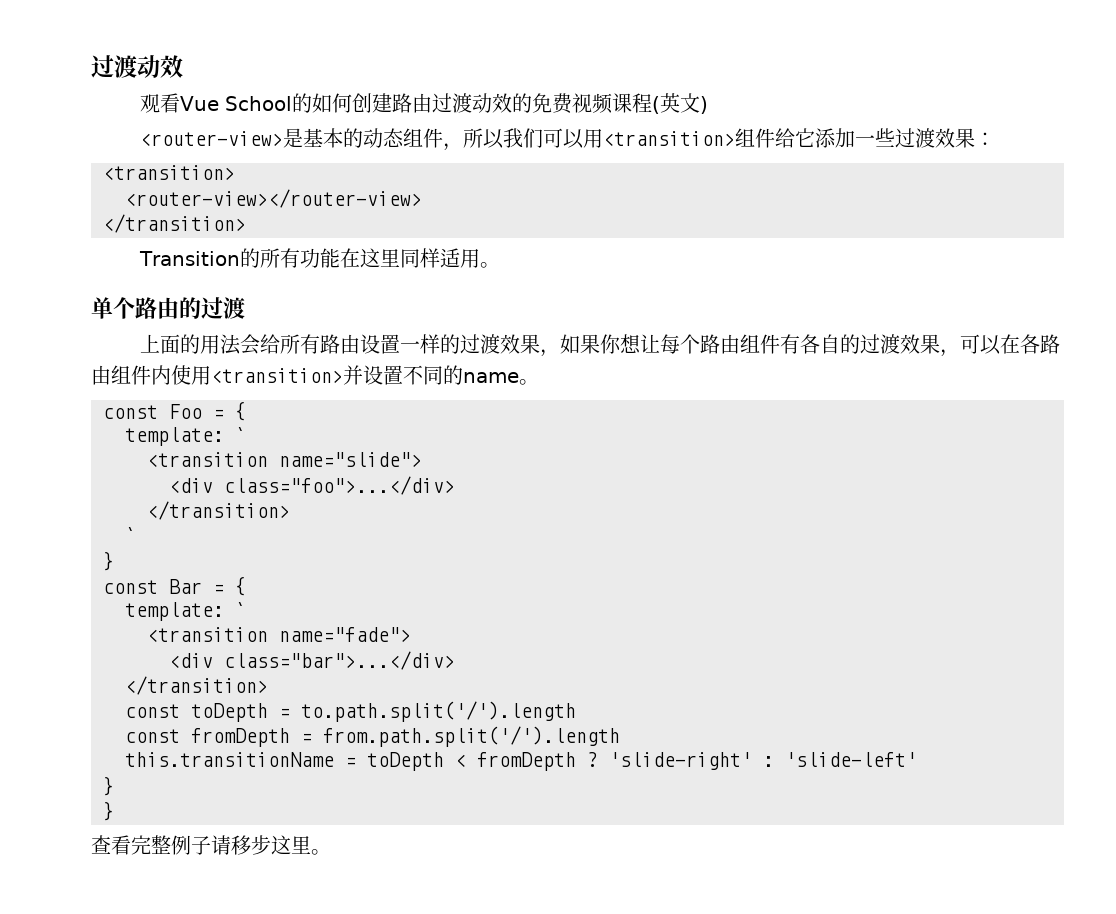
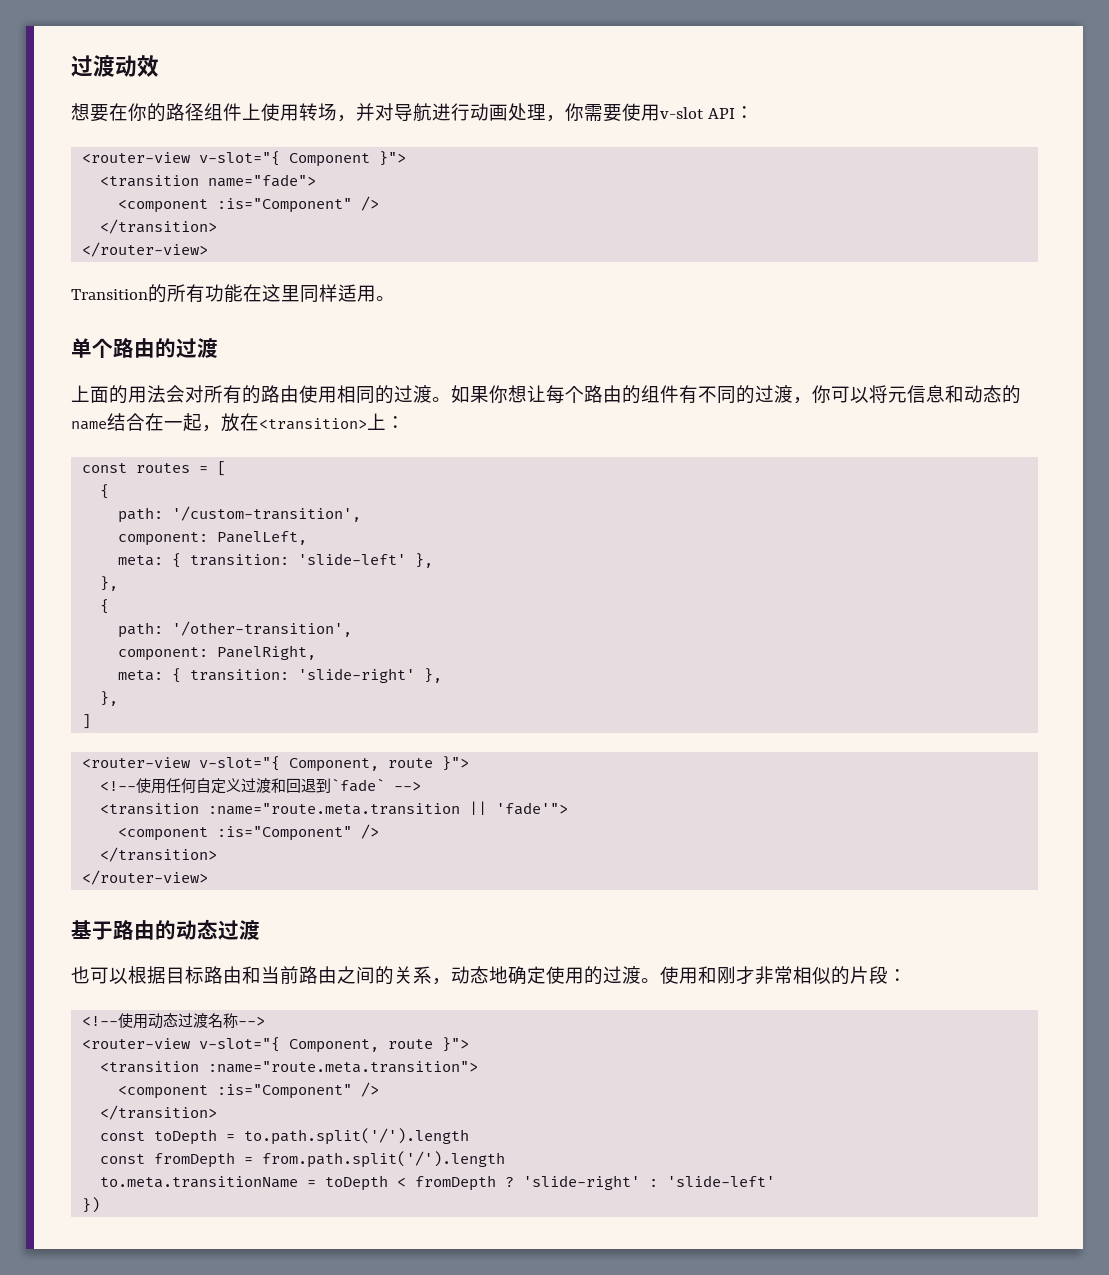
[140,93,709,114] [140,128,996,151] [103,165,235,180] [125,189,422,208] [103,214,246,233] 观看Vue School的如何创建路由过渡动效的免费视频课程(英文) // <router-view>是基本的动态组件，所以我们可以用<transition>组件给它添加一些过渡效果： // <transition> // <router-view></router-view> // </transition> -> [71,103,754,122] [82,151,407,167] [100,174,317,187] [118,196,380,213] [100,219,218,234] [82,242,209,257] 想要在你的路径组件上使用转场，并对导航进行动画处理，你需要使用v-slot API： // <router-view v-slot="{ Component }"> // <transition name="fade"> // <component :is="Component" /> // </transition> // </router-view>
[260,334,561,357] 给所有路由设置一样的过渡效果， -> [185,385,451,404] 对所有的路由使用相同的过渡。
[740,334,1061,357] [91,365,539,385] [103,401,246,421] [125,427,246,446] [147,452,422,467] [169,476,455,495] [147,501,290,520] [125,527,136,542] [103,551,114,571] [103,576,246,596] [125,602,246,621] [147,627,411,642] [169,651,455,670] 组件有各自的过渡效果，可以在各路由组件内使用<transition>并设置不同的name。 // const Foo = { // template: ` // <transition name="slide"> // <div class="foo">...</div> // </transition> // ` // } // const Bar = { // template: ` // <transition name="fade"> // <div class="bar">...</div> -> [622,385,1021,404] [71,413,405,432] [82,461,227,476] [100,484,110,499] [118,506,362,523] [118,531,308,546] [118,553,434,568] [100,576,119,591] [100,599,110,614] [118,621,353,638] [118,645,317,661] [118,668,443,683] [100,691,119,706] [82,714,92,729] [82,756,470,772] [100,778,422,794] [100,801,569,815] [118,824,380,841] [100,847,218,862] [82,870,209,885] [71,919,260,940] [71,966,907,985] [82,1013,266,1029] [82,1037,470,1053] [100,1061,479,1073] [118,1082,380,1099] 的组件有不同的过渡，你可以将元信息和动态的name结合在一起，放在<transition>上： // const routes = [ // { // path: '/custom-transition', // component: PanelLeft, // meta: { transition: 'slide-left' }, // }, // { // path: '/other-transition', // component: PanelRight, // meta: { transition: 'slide-right' }, // }, // ] // <router-view v-slot="{ Component, route }"> // <!--使用任何自定义过渡和回退到`fade` --> // <transition :name="route.meta.transition || 'fade'"> // <component :is="Component" /> // </transition> // </router-view> // 基于路由的动态过渡 // 也可以根据目标路由和当前路由之间的关系，动态地确定使用的过渡。使用和刚才非常相似的片段： // <!--使用动态过渡名称--> // <router-view v-slot="{ Component, route }"> // <transition :name="route.meta.transition"> // <component :is="Component" />
[125,752,334,767] this.transitionName -> [100,1176,299,1188] to.meta.transitionName
[103,776,114,796] [103,801,114,821] [91,835,331,855] } // } // 查看完整例子请移步这里。 -> [82,1197,101,1213] })

